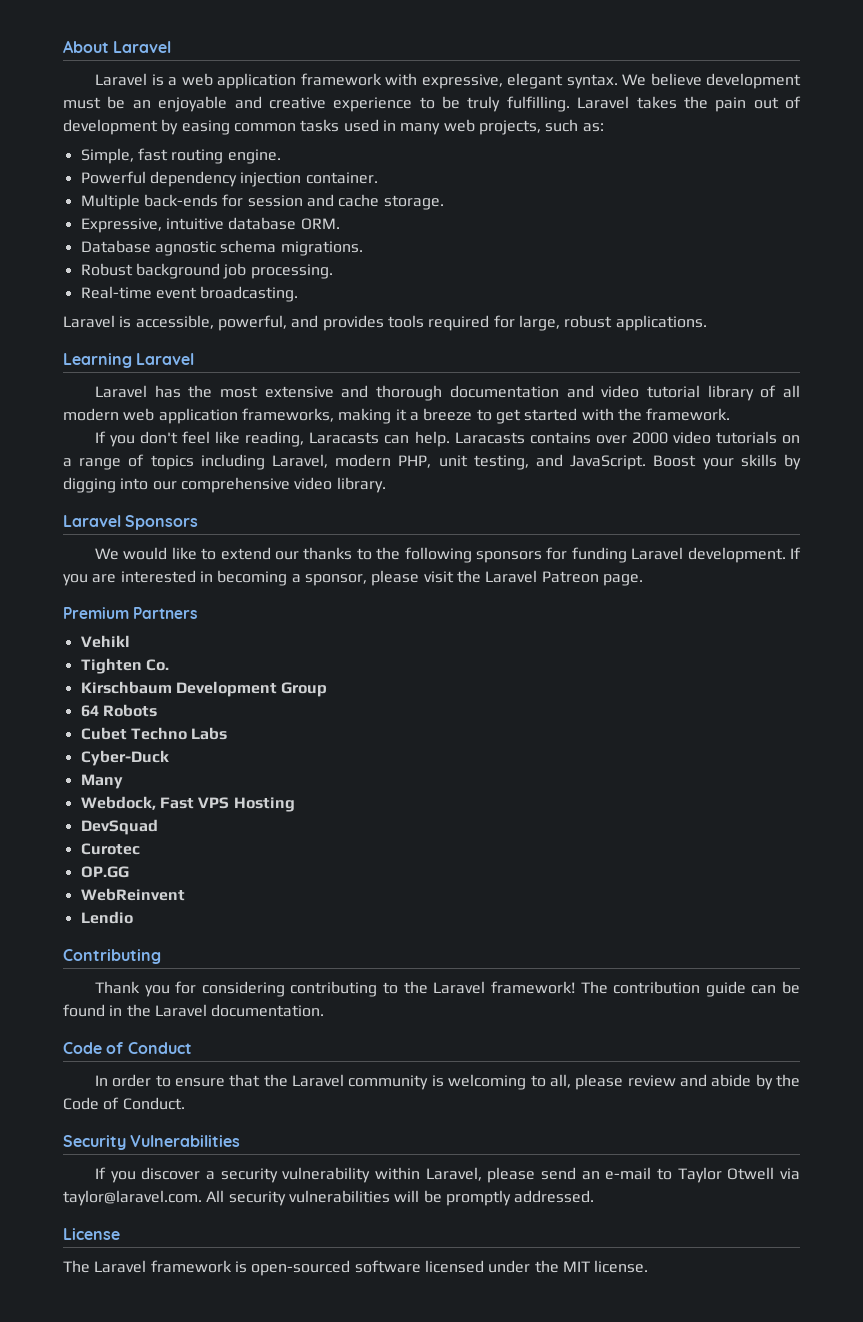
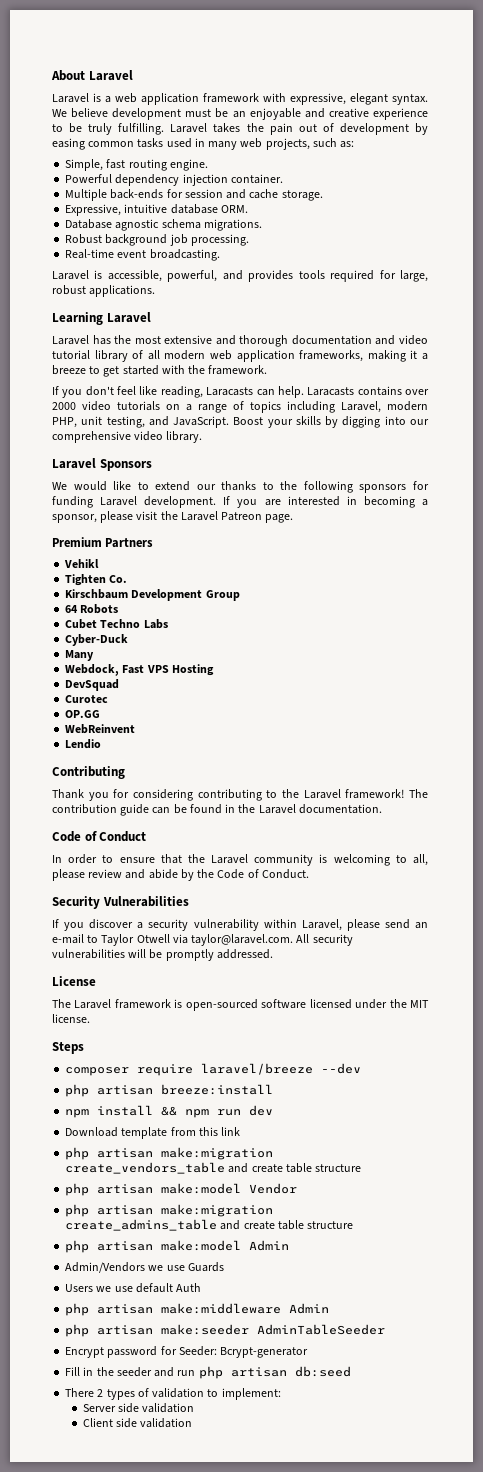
(649, 1266) none -> [52,1042,84,1054] [65,1063,362,1076] [65,1084,274,1097] [65,1105,274,1118] [65,1127,241,1139] [65,1147,274,1160] [65,1162,362,1174] [65,1183,298,1196] [65,1204,274,1217] [65,1219,354,1231] [65,1240,290,1253] [65,1262,224,1273] [65,1283,202,1293] [65,1303,330,1316] [65,1324,386,1337] [65,1346,309,1358] [65,1366,351,1379] [65,1388,281,1400] [82,1403,195,1413] [82,1418,193,1428] // Steps // composer require laravel/breeze --dev // php artisan breeze:install // npm install && npm run dev // Download template from this link // php artisan make:migration create_vendors_table and create table structure // php artisan make:model Vendor // php artisan make:migration create_admins_table and create table structure // php artisan make:model Admin // Admin/Vendors we use Guards // Users we use default Auth // php artisan make:middleware Admin // php artisan make:seeder AdminTableSeeder // Encrypt password for Seeder: Bcrypt-generator // Fill in the seeder and run php artisan db:seed // There 2 types of validation to implement: // Server side validation // Client side validation

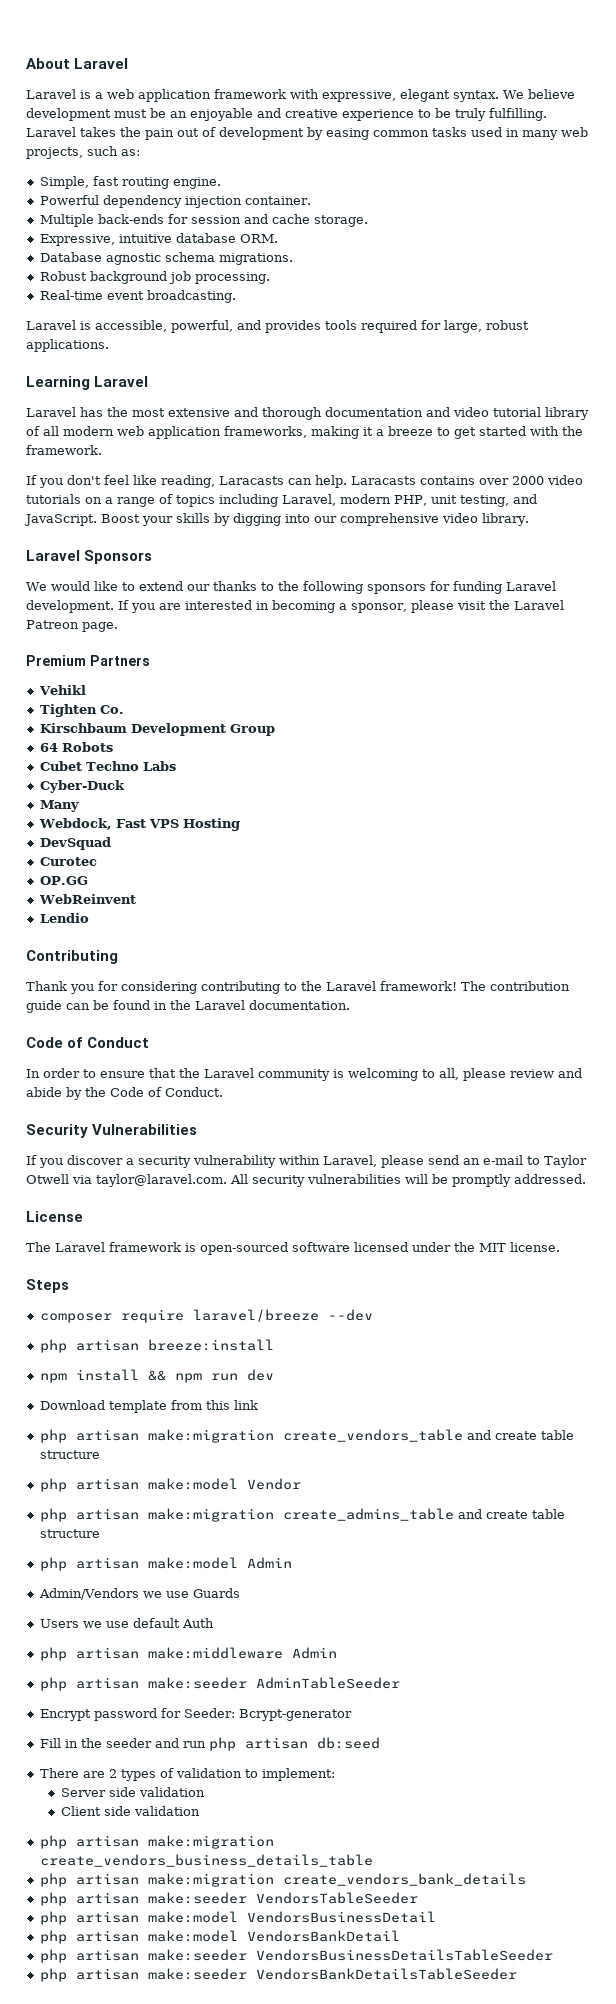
(95, 1392) none -> [82,1771,105,1778] are
(193, 1423) none -> [39,1835,274,1849] [39,1854,373,1867] [39,1873,526,1887] [39,1892,418,1906] [39,1911,436,1925] [39,1930,400,1944] [39,1949,553,1963] [39,1968,517,1982] // php artisan make:migration create_vendors_business_details_table // php artisan make:migration create_vendors_bank_details // php artisan make:seeder VendorsTableSeeder // php artisan make:model VendorsBusinessDetail // php artisan make:model VendorsBankDetail // php artisan make:seeder VendorsBusinessDetailsTableSeeder // php artisan make:seeder VendorsBankDetailsTableSeeder

